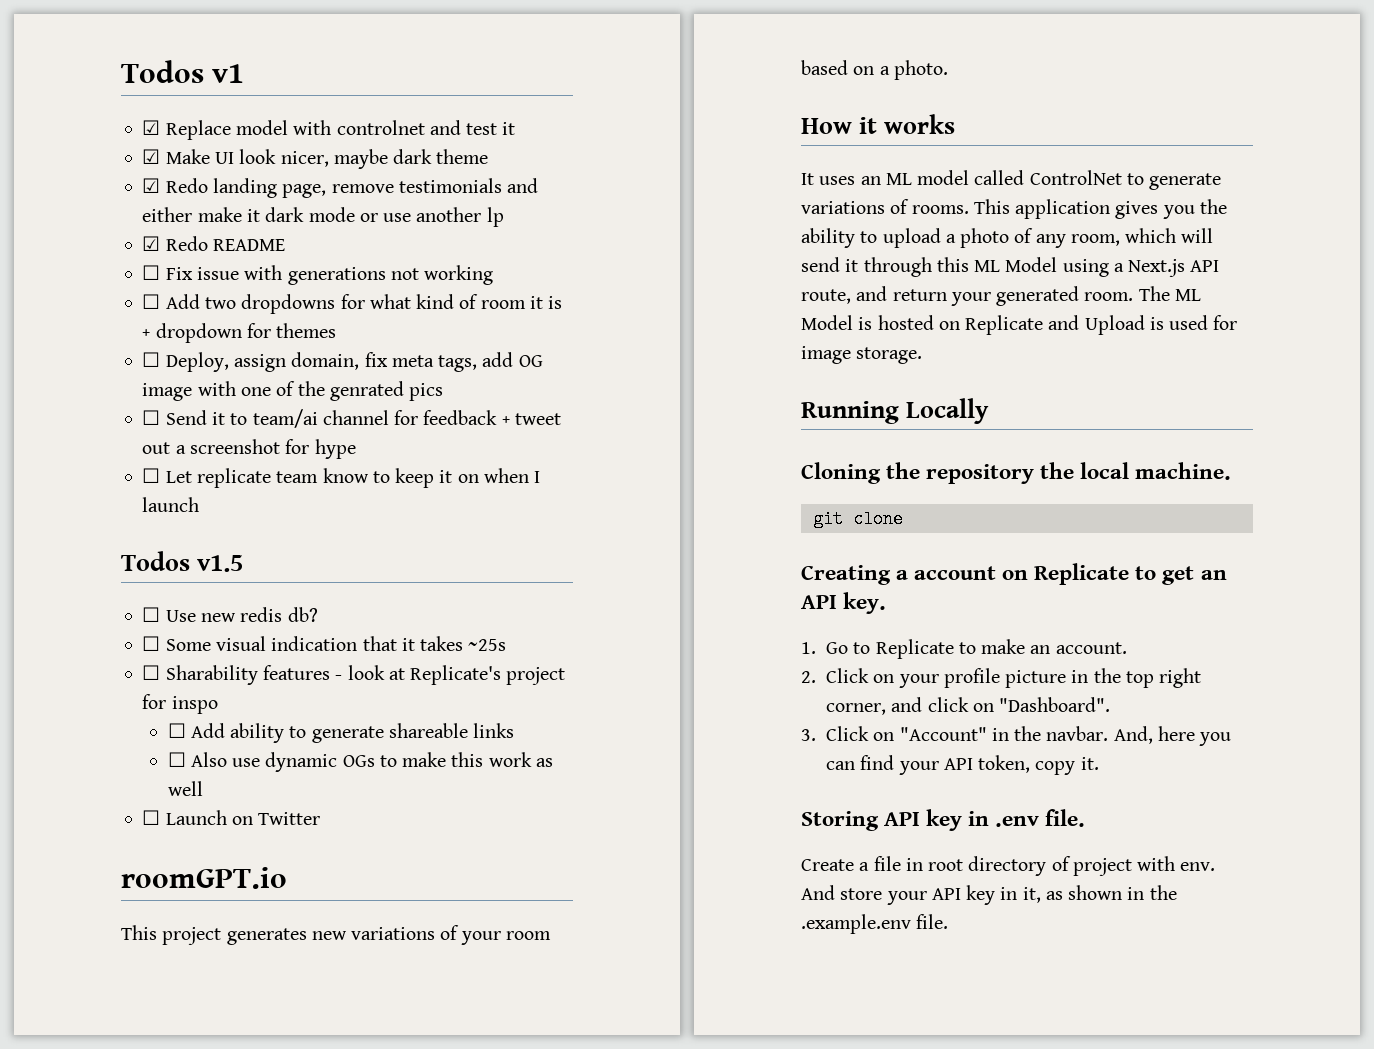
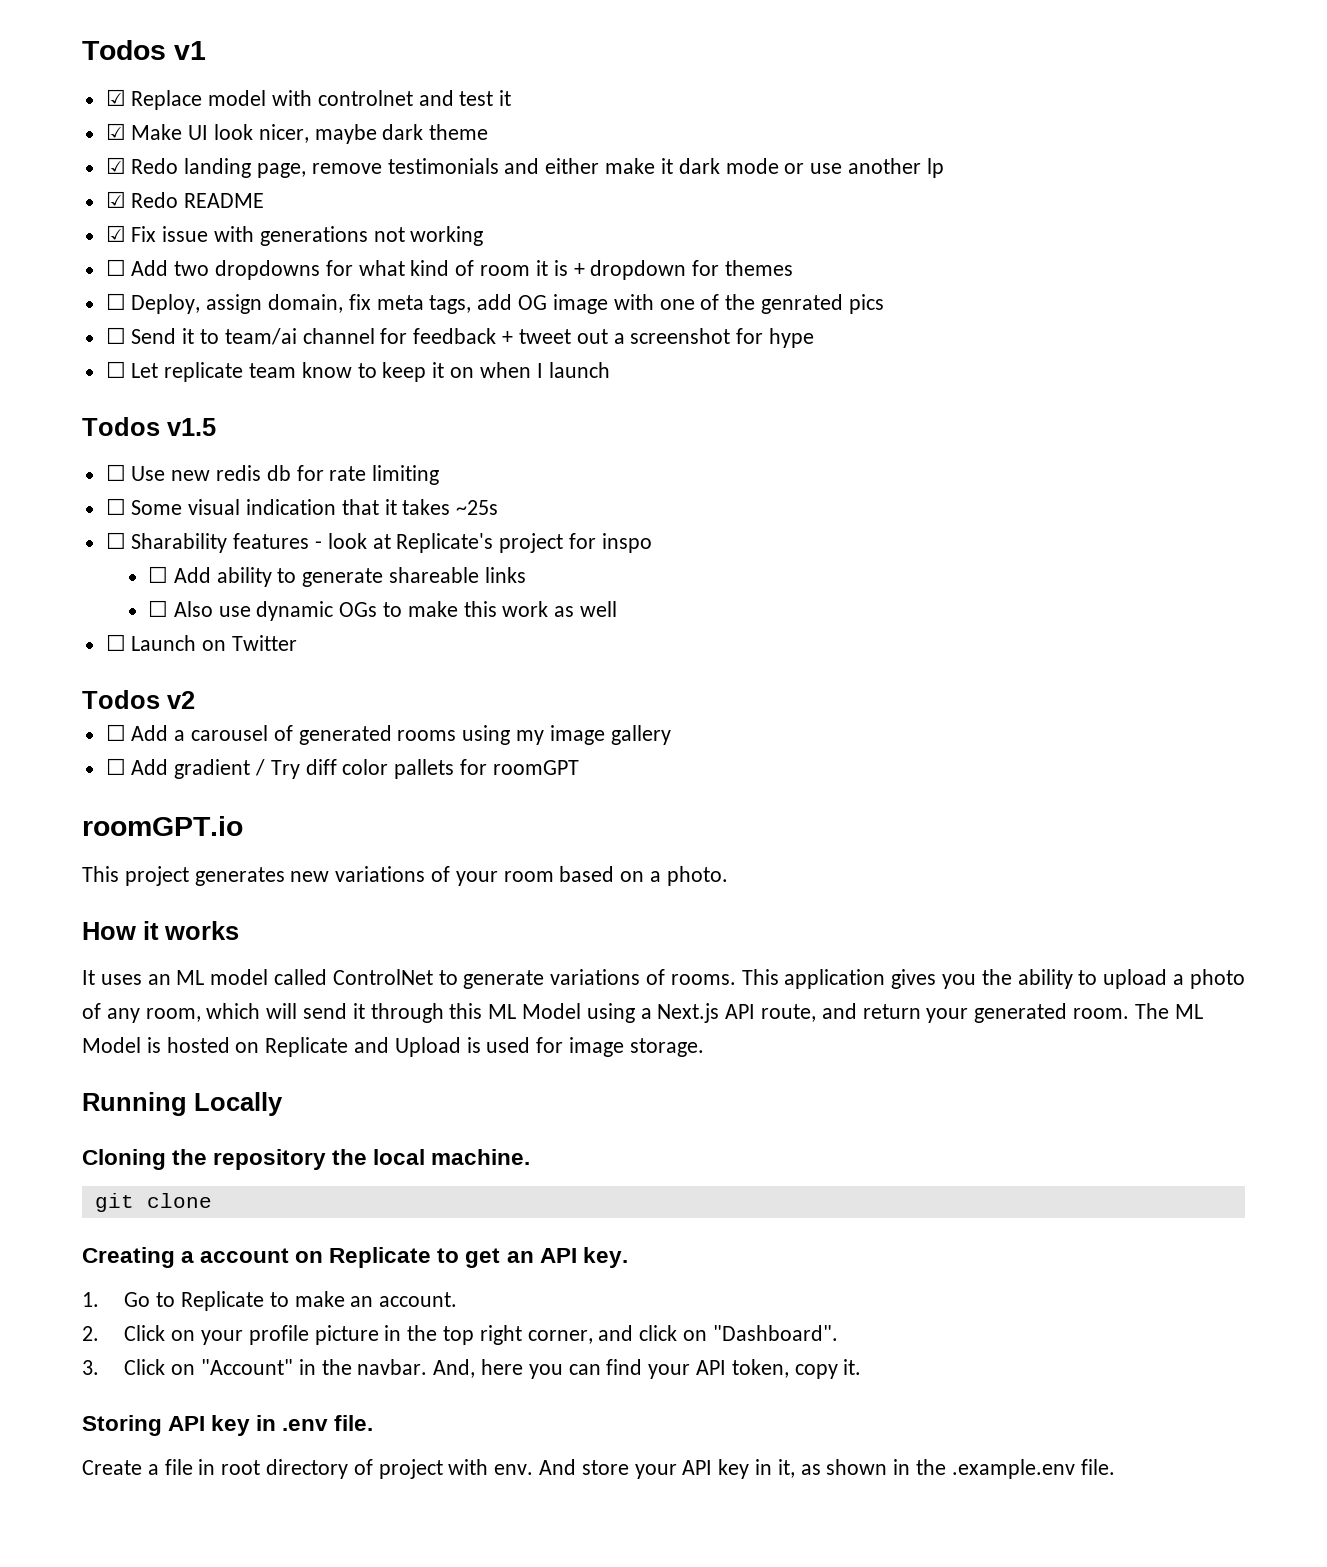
[142,265,161,280] ☐ -> [105,225,126,242] ☑
[287,607,318,622] db? -> [266,465,440,485] db for rate limiting
(321, 818) none -> [82,690,195,709] [105,724,671,745] [105,758,579,779] // Todos v2 // ☐ Add a carousel of generated rooms using my image gallery // ☐ Add gradient / Try diff color pallets for roomGPT

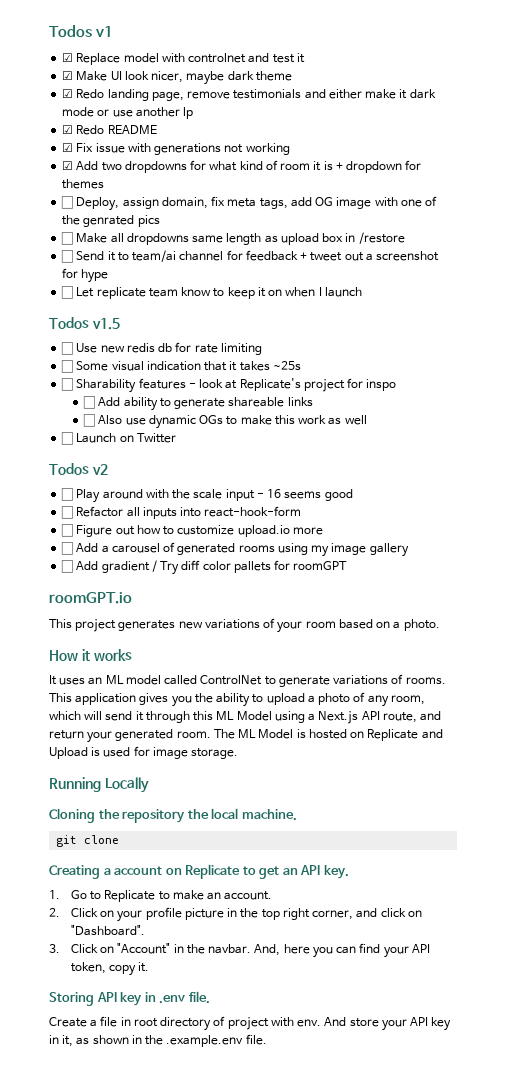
[105,259,126,276] ☐ -> [62,161,74,170] ☑
(884, 304) none -> [61,232,405,245] // ☐ Make all dropdowns same length as upload box in /restore
(195, 700) none -> [61,488,353,503] [61,506,302,519] [61,524,323,537] // ☐ Play around with the scale input - 16 seems good // ☐ Refactor all inputs into react-hook-form // ☐ Figure out how to customize upload.io more

